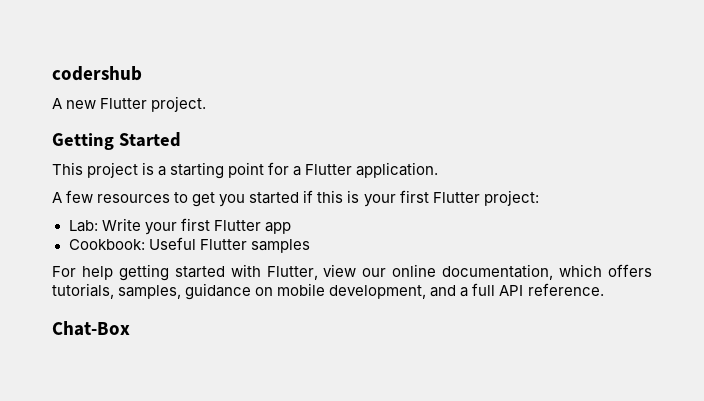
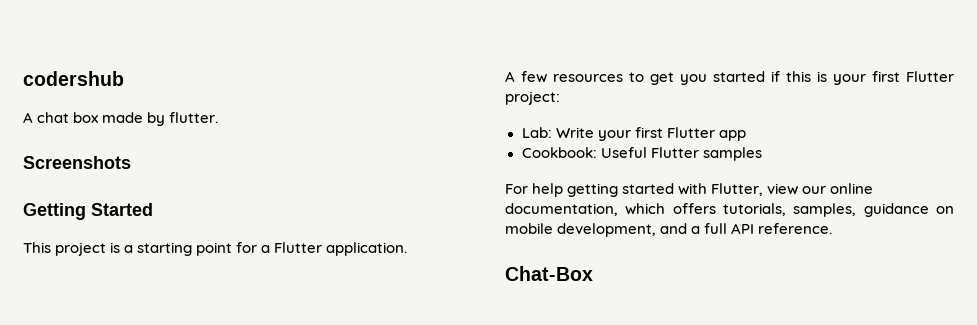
[66,96,207,112] new Flutter project. -> [37,112,219,126] [23,156,131,169] chat box made by flutter. // Screenshots

